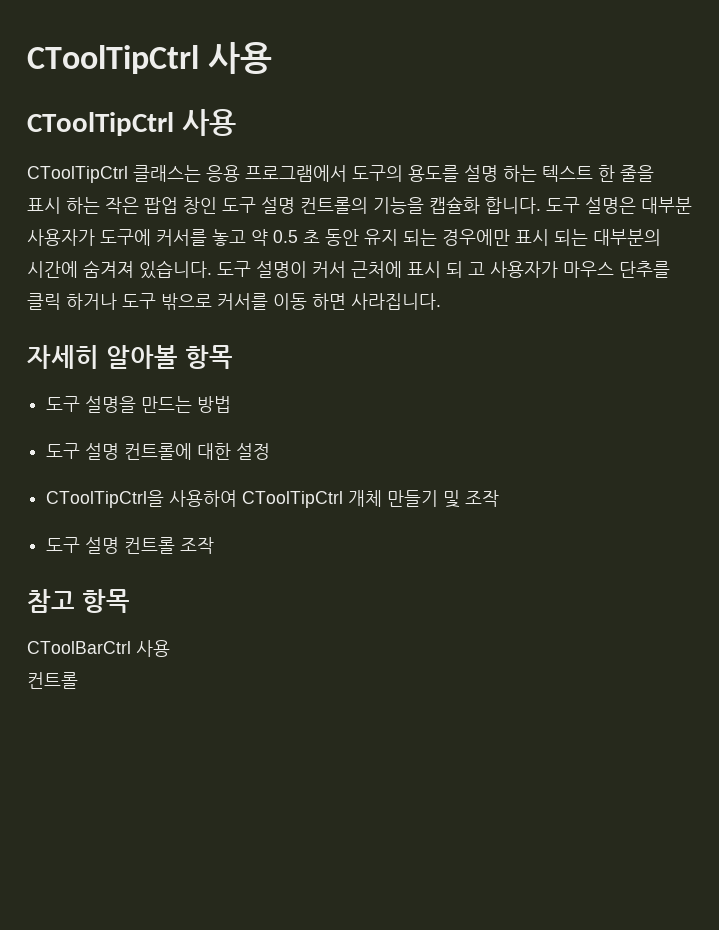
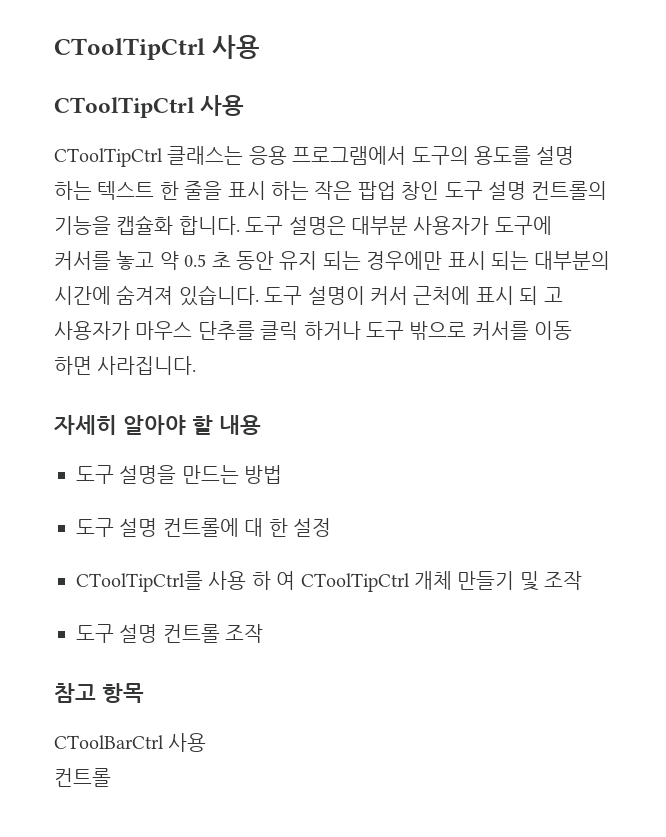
[105,345,233,369] 알아볼 항목 -> [123,415,261,435] 알아야 할 내용
[197,443,232,460] 대한 -> [244,518,288,537] 대 한
[46,490,238,508] CToolTipCtrl을 사용하여 -> [76,571,296,592] CToolTipCtrl를 사용 하 여

